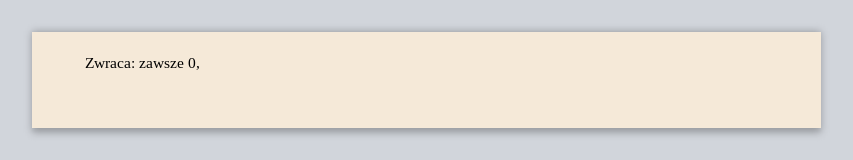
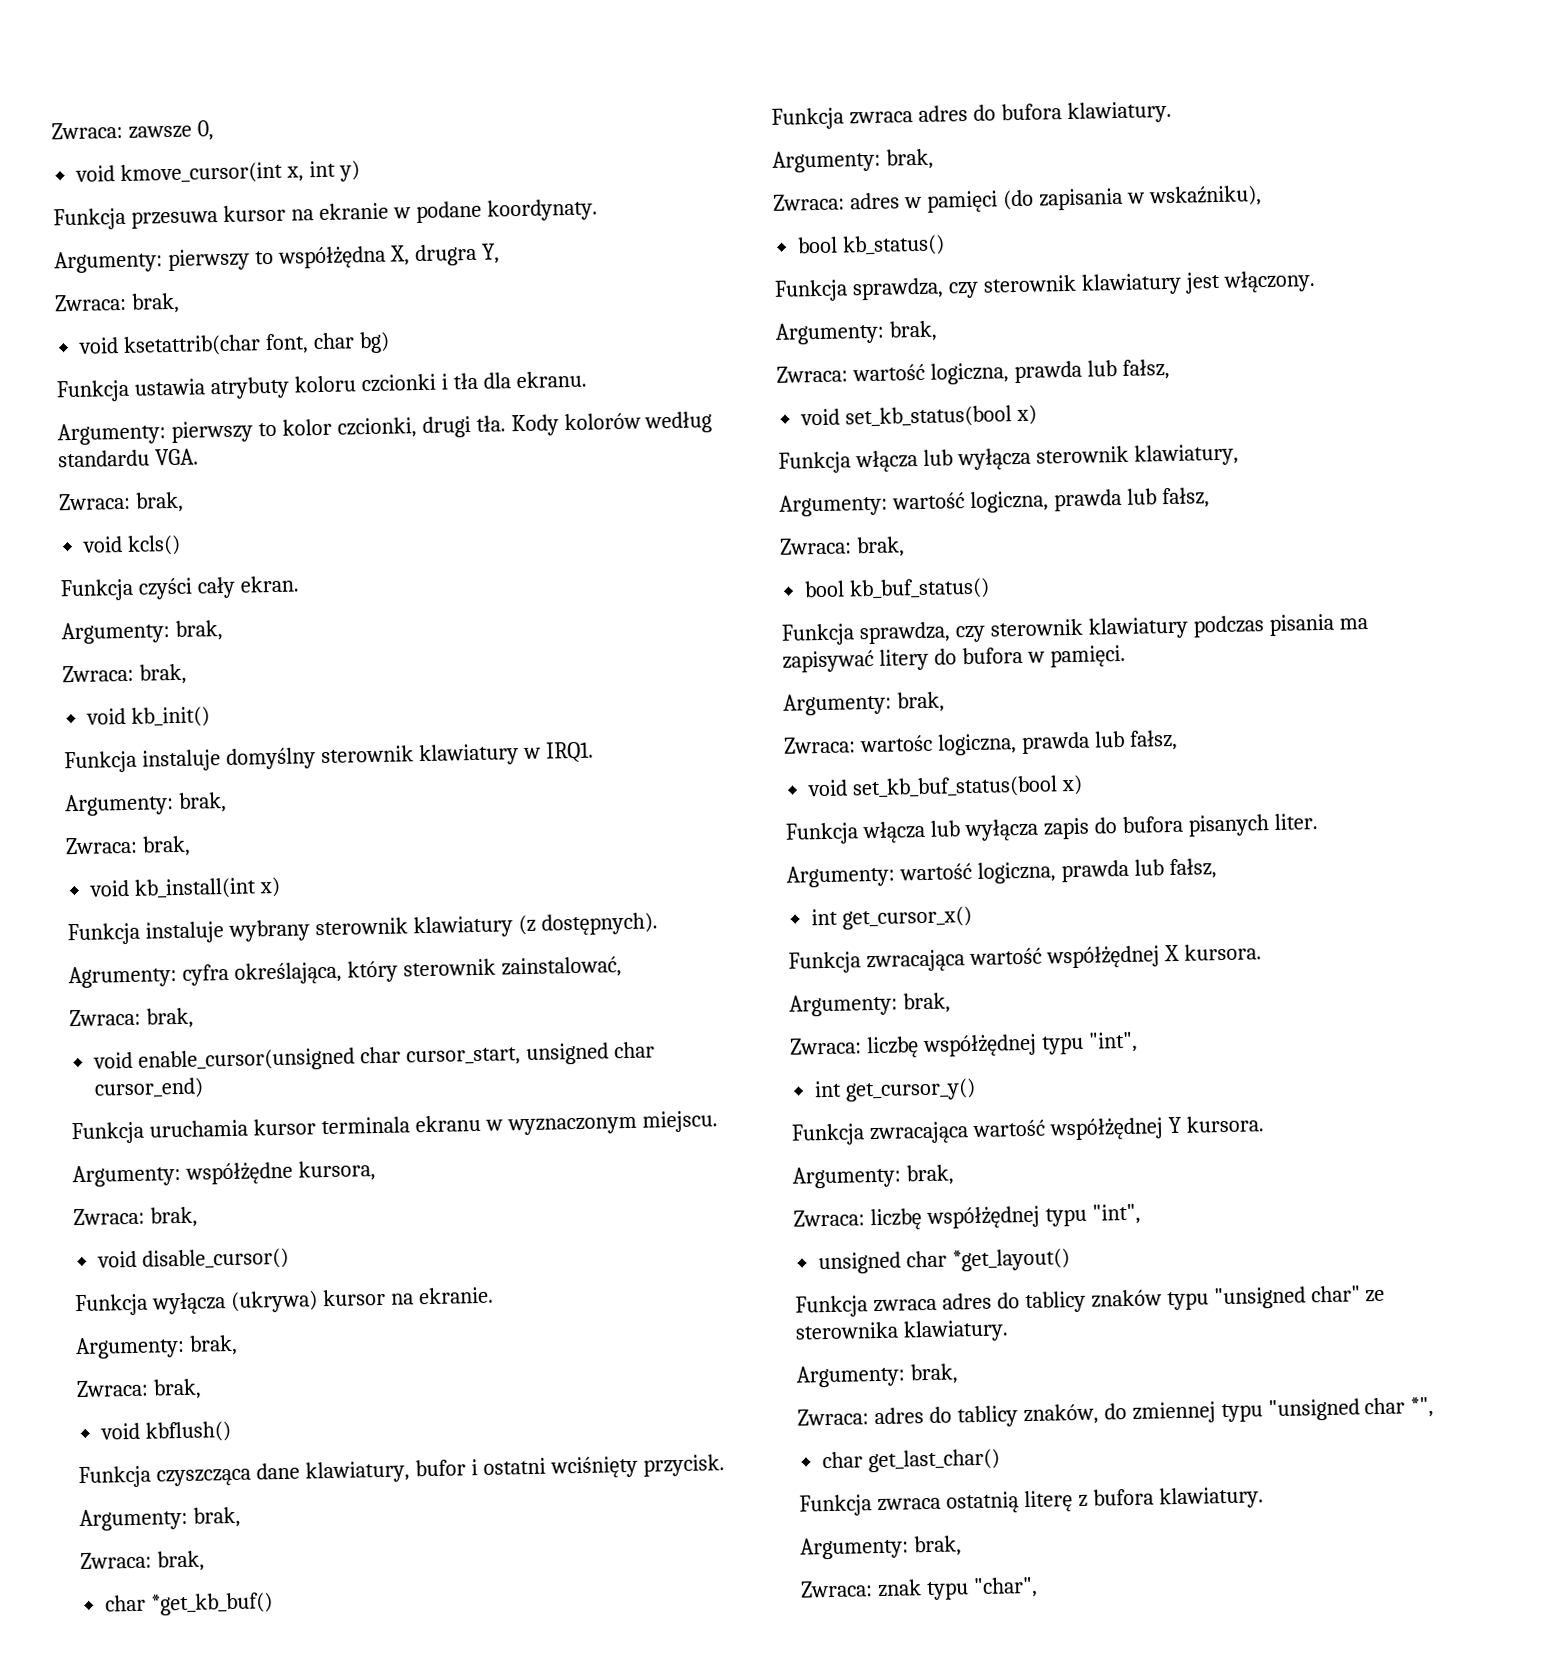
(201, 64) none -> [75,160,360,185] [53,198,598,231] [54,243,500,274] [54,292,180,314] [78,331,390,357] [56,370,587,403] [57,411,713,446] [58,448,199,468] [58,491,184,513] [82,534,182,556] [60,575,299,602] [61,620,223,645] [62,663,187,685] [86,706,211,728] [64,741,594,774] [64,791,227,817] [65,835,191,857] [89,876,282,900] [67,912,658,946] [68,956,622,989] [69,1007,194,1029] [93,1041,655,1073] [94,1077,205,1100] [71,1110,718,1145] [72,1160,376,1188] [73,1206,198,1228] [97,1247,290,1271] [75,1286,494,1317] [75,1334,238,1360] [76,1378,202,1400] [100,1420,232,1443] [78,1454,725,1489] [79,1506,241,1532] [80,1550,205,1572] [105,1592,274,1616] [771,100,1172,130] [772,148,934,173] [773,185,1262,213] [797,234,946,257] [774,270,1316,302] [775,320,938,345] [776,358,1170,385] [800,404,1038,429] [778,443,1239,474] [779,487,1210,517] [779,536,905,558] [804,577,991,601] [781,613,1368,646] [782,644,1126,673] [783,691,945,716] [783,729,1178,756] [807,774,1084,800] [785,813,1318,845] [786,858,1217,888] [811,906,973,930] [788,943,1262,974] [789,992,951,1017] [790,1031,1138,1059] [814,1077,977,1102] [791,1115,1264,1146] [792,1164,954,1189] [793,1203,1141,1231] [818,1248,1071,1275] [795,1285,1386,1318] [795,1319,1009,1343] [796,1363,958,1388] [797,1396,1435,1428] [822,1448,1001,1473] [799,1486,1264,1517] [800,1535,962,1560] [800,1576,1038,1601] // void kmove_cursor(int x, int y) // Funkcja przesuwa kursor na ekranie w podane koordynaty. // Argumenty: pierwszy to współżędna X, drugra Y, // Zwraca: brak, // void ksetattrib(char font, char bg) // Funkcja ustawia atrybuty koloru czcionki i tła dla ekranu. // Argumenty: pierwszy to kolor czcionki, drugi tła. Kody kolorów według standardu VGA. // Zwraca: brak, // void kcls() // Funkcja czyści cały ekran. // Argumenty: brak, // Zwraca: brak, // void kb_init() // Funkcja instaluje domyślny sterownik klawiatury w IRQ1. // Argumenty: brak, // Zwraca: brak, // void kb_install(int x) // Funkcja instaluje wybrany sterownik klawiatury (z dostępnych). // Agrumenty: cyfra określająca, który sterownik zainstalować, // Zwraca: brak, // void enable_cursor(unsigned char cursor_start, unsigned char cursor_end) // Funkcja uruchamia kursor terminala ekranu w wyznaczonym miejscu. // Argumenty: współżędne kursora, // Zwraca: brak, // void disable_cursor() // Funkcja wyłącza (ukrywa) kursor na ekranie. // Argumenty: brak, // Zwraca: brak, // void kbflush() // Funkcja czyszcząca dane klawiatury, bufor i ostatni wciśnięty przycisk. // Argumenty: brak, // Zwraca: brak, // char *get_kb_buf() // Funkcja zwraca adres do bufora klawiatury. // Argumenty: brak, // Zwraca: adres w pamięci (do zapisania w wskaźniku), // bool kb_status() // Funkcja sprawdza, czy sterownik klawiatury jest włączony. // Argumenty: brak, // Zwraca: wartość logiczna, prawda lub fałsz, // void set_kb_status(bool x) // Funkcja włącza lub wyłącza sterownik klawiatury, // Argumenty: wartość logiczna, prawda lub fałsz, // Zwraca: brak, // bool kb_buf_status() // Funkcja sprawdza, czy sterownik klawiatury podczas pisania ma zapisywać litery do bufora w pamięci. // Argumenty: brak, // Zwraca: wartośc logiczna, prawda lub fałsz, // void set_kb_buf_status(bool x) // Funkcja włącza lub wyłącza zapis do bufora pisanych liter. // Argumenty: wartość logiczna, prawda lub fałsz, // int get_cursor_x() // Funkcja zwracająca wartość współżędnej X kursora. // Argumenty: brak, // Zwraca: liczbę współżędnej typu "int", // int get_cursor_y() // Funkcja zwracająca wartość współżędnej Y kursora. // Argumenty: brak, // Zwraca: liczbę współżędnej typu "int", // unsigned char *get_layout() // Funkcja zwraca adres do tablicy znaków typu "unsigned char" ze sterownika klawiatury. // Argumenty: brak, // Zwraca: adres do tablicy znaków, do zmiennej typu "unsigned char *", // char get_last_char() // Funkcja zwraca ostatnią literę z bufora klawiatury. // Argumenty: brak, // Zwraca: znak typu "char",

